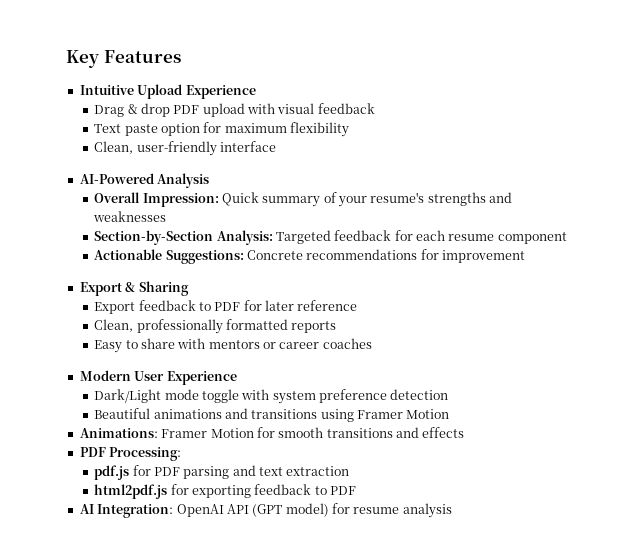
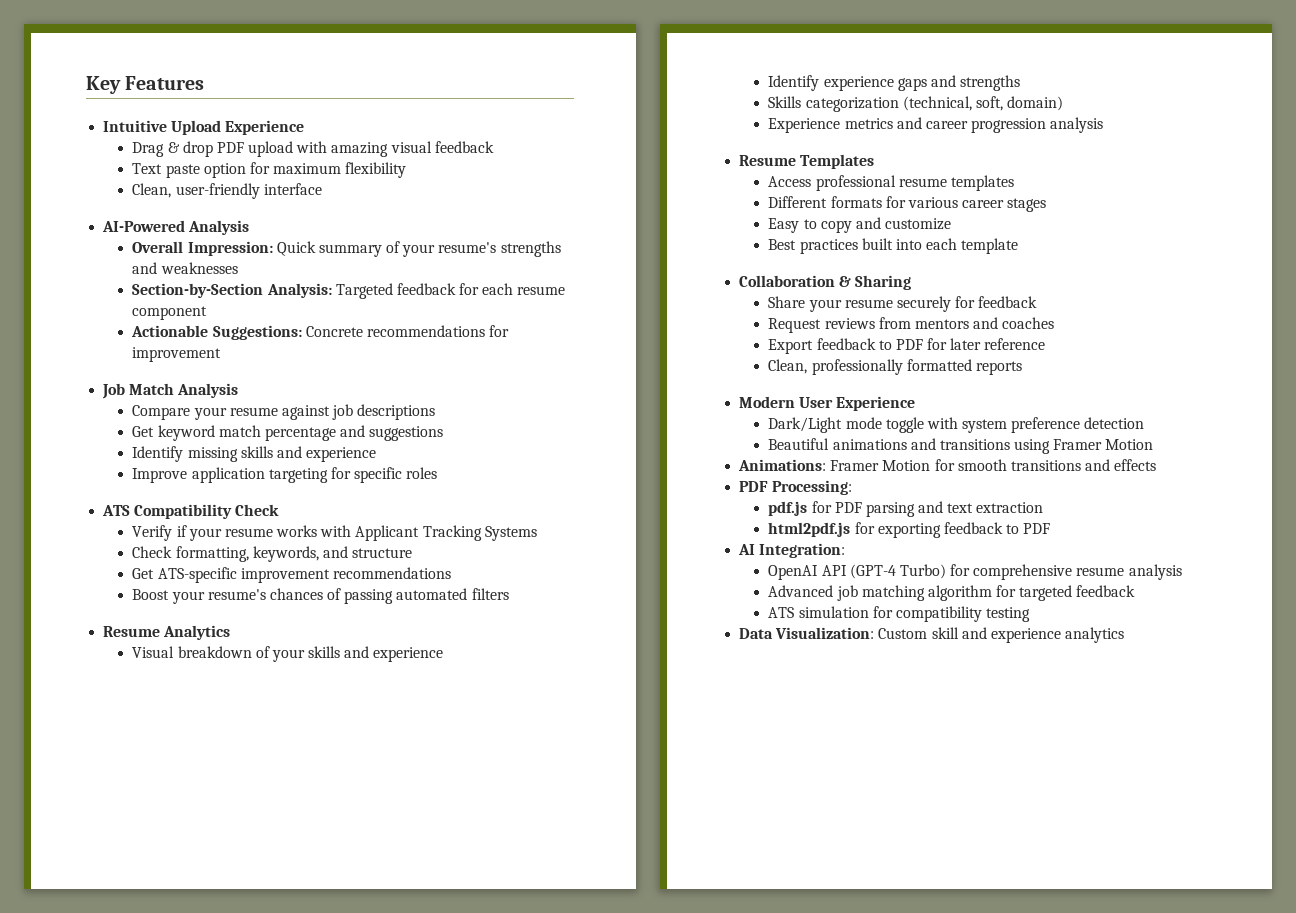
(276, 108) none -> [331,142,389,157] amazing
[79,281,189,296] Export & Sharing -> [102,383,239,399] [132,404,436,420] [132,425,444,441] [132,446,377,462] [132,467,438,483] [102,504,280,519] [132,525,537,541] [132,546,413,562] [132,567,451,583] [132,588,509,604] [103,625,231,640] [132,646,444,662] [768,75,1021,91] [768,96,1064,112] [768,117,1104,133] [739,154,875,169] [768,175,1014,191] [768,196,1047,212] [768,217,952,233] [768,238,1019,254] [739,275,912,290] [768,296,1038,312] [768,317,1055,333] Job Match Analysis // Compare your resume against job descriptions // Get keyword match percentage and suggestions // Identify missing skills and experience // Improve application targeting for specific roles // ATS Compatibility Check // Verify if your resume works with Applicant Tracking Systems // Check formatting, keywords, and structure // Get ATS-specific improvement recommendations // Boost your resume's chances of passing automated filters // Resume Analytics // Visual breakdown of your skills and experience // Identify experience gaps and strengths // Skills categorization (technical, soft, domain) // Experience metrics and career progression analysis // Resume Templates // Access professional resume templates // Different formats for various career stages // Easy to copy and customize // Best practices built into each template // Collaboration & Sharing // Share your resume securely for feedback // Request reviews from mentors and coaches
[94,338,372,353] // Easy to share with mentors or career coaches -> (1022, 368) none
(174, 511) none -> (846, 550) //
[252,503,452,518] (GPT model) for resume analysis -> [849,564,1182,580] [768,585,1136,601] [768,606,1031,622] [739,627,1125,643] (GPT-4 Turbo) for comprehensive resume analysis // Advanced job matching algorithm for targeted feedback // ATS simulation for compatibility testing // Data Visualization: Custom skill and experience analytics

